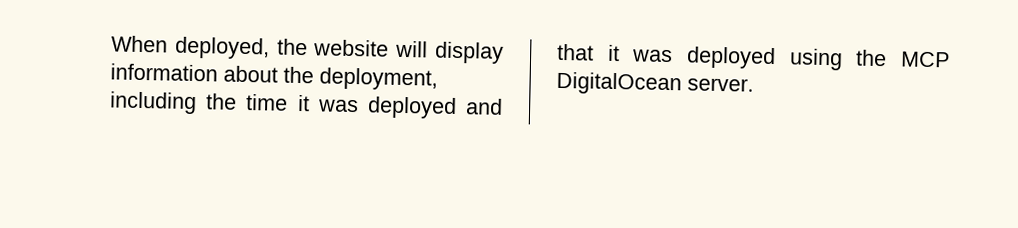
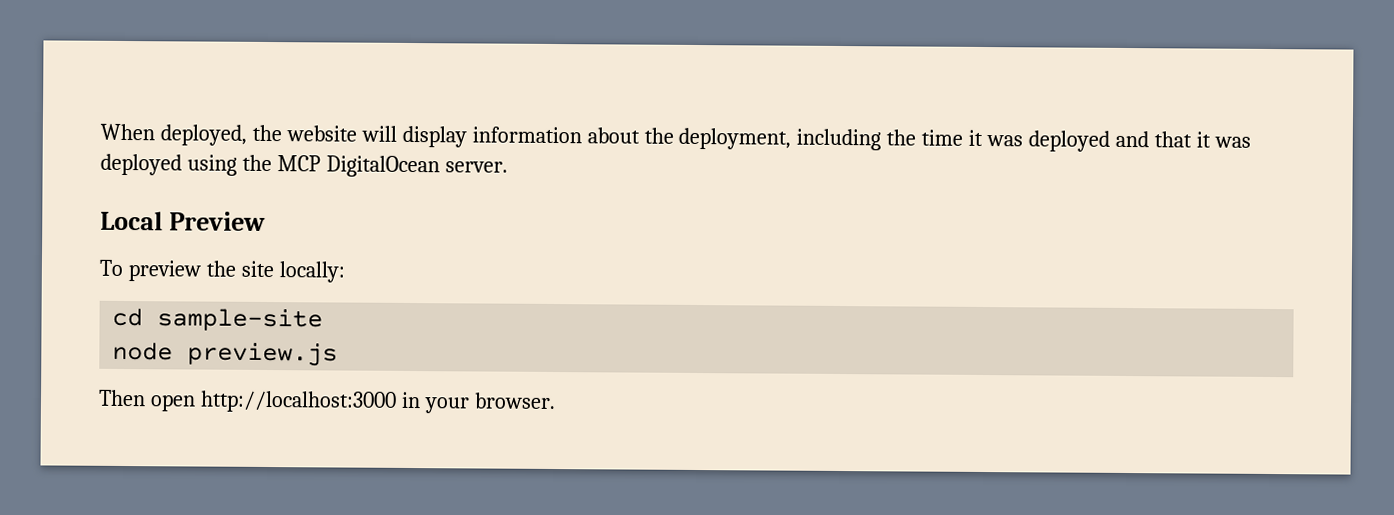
(754, 84) none -> [100,210,266,231] [99,259,345,283] [112,307,324,332] [112,341,339,367] [98,389,556,414] // Local Preview // To preview the site locally: // cd sample-site // node preview.js // Then open http://localhost:3000 in your browser.

